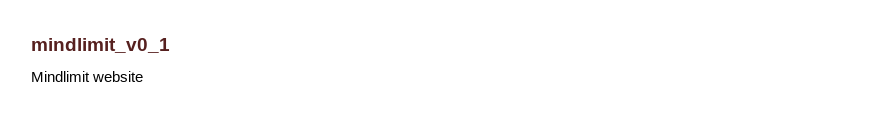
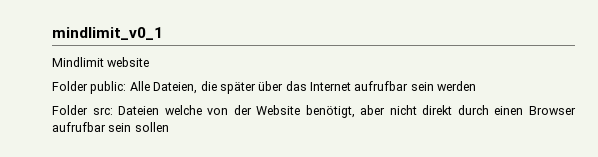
(144, 76) none -> [52,81,477,94] [52,105,577,118] [52,122,169,132] // Folder public: Alle Dateien, die später über das Internet aufrufbar sein werden // Folder src: Dateien welche von der Website benötigt, aber nicht direkt durch einen Browser aufrufbar sein sollen

